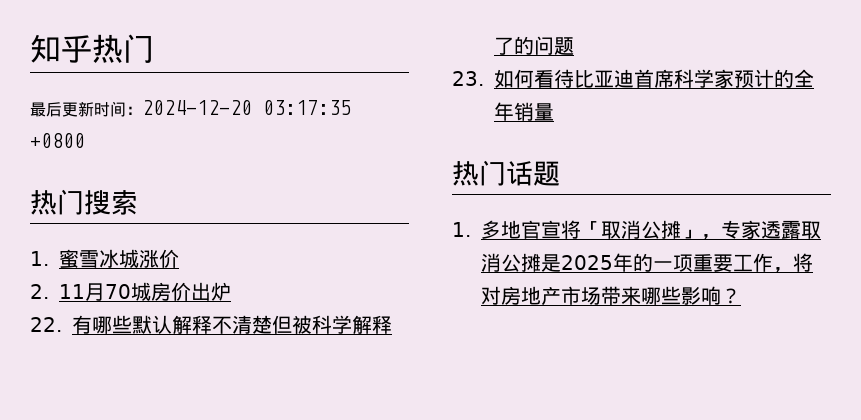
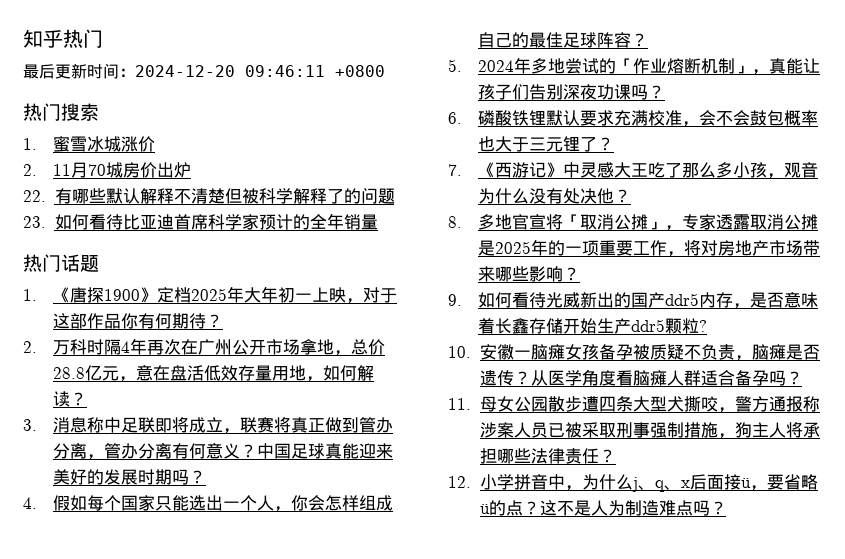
[263,100,351,115] 03:17:35 -> [245,65,325,77] 09:46:11
(471, 229) none -> [52,286,397,304] [52,313,223,329] [23,338,385,356] [52,365,374,382] [52,391,87,407] [23,417,393,434] [52,443,393,460] [52,469,206,485] [23,495,393,512] [477,32,648,48] [448,57,820,75] [477,84,665,100] [448,110,818,127] [477,136,614,152] [448,162,818,179] [477,188,631,204] [448,216,462,228] 《唐探1900》定档2025年大年初一上映，对于这部作品你有何期待？ // 2.万科时隔4年再次在广州公开市场拿地，总价28.8亿元，意在盘活低效存量用地，如何解读？ // 3.消息称中足联即将成立，联赛将真正做到管办分离，管办分离有何意义？中国足球真能迎来美好的发展时期吗？ // 4.假如每个国家只能选出一个人，你会怎样组成自己的最佳足球阵容？ // 5. 2024年多地尝试的「作业熔断机制」，真能让孩子们告别深夜功课吗？ // 6.磷酸铁锂默认要求充满校准，会不会鼓包概率也大于三元锂了？ // 7.《西游记》中灵感大王吃了那么多小孩，观音为什么没有处决他？ // 8.
(741, 296) none -> [448,292,818,309] [477,318,707,334] [448,344,820,361] [479,369,803,386] [448,396,820,413] [479,422,820,439] [479,448,616,464] [448,474,818,492] [479,500,727,516] // 9.如何看待光威新出的国产ddr5内存，是否意味着长鑫存储开始生产ddr5颗粒? // 10.安徽一脑瘫女孩备孕被质疑不负责，脑瘫是否遗传？从医学角度看脑瘫人群适合备孕吗？ // 11.母女公园散步遭四条大型犬撕咬，警方通报称涉案人员已被采取刑事强制措施，狗主人将承担哪些法律责任？ // 12.小学拼音中，为什么j、q、x后面接ü，要省略ü的点？这不是人为制造难点吗？

